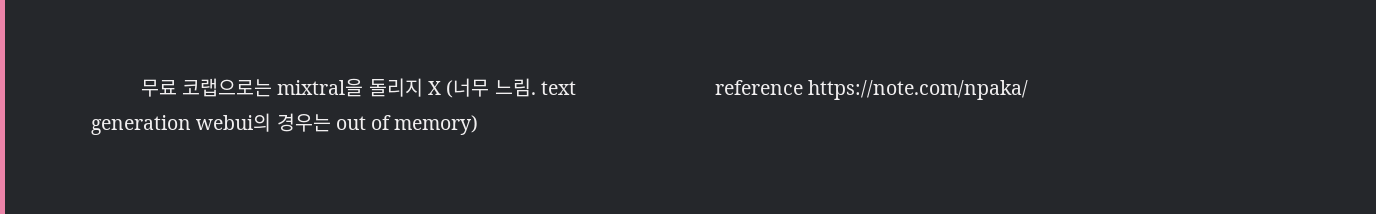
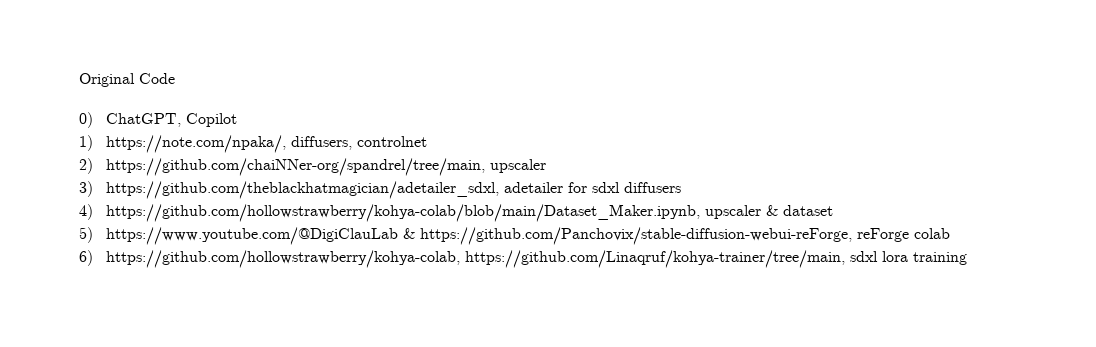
[140,78,576,98] [91,113,479,135] [715,80,1029,100] 무료 코랩으로는 mixtral을 돌리지 X (너무 느림. text generation webui의 경우는 out of memory) // reference https://note.com/npaka/ -> [79,73,175,87] [79,112,237,128] [79,135,427,153] [79,158,546,176] [79,181,681,199] [79,204,833,222] [79,227,950,245] [79,250,967,268] Original Code // 0) ChatGPT, Copilot // 1) https://note.com/npaka/, diffusers, controlnet // 2) https://github.com/chaiNNer-org/spandrel/tree/main, upscaler // 3) https://github.com/theblackhatmagician/adetailer_sdxl, adetailer for sdxl diffusers // 4) https://github.com/hollowstrawberry/kohya-colab/blob/main/Dataset_Maker.ipynb, upscaler & dataset // 5) https://www.youtube.com/@DigiClauLab & https://github.com/Panchovix/stable-diffusion-webui-reForge, reForge colab // 6) https://github.com/hollowstrawberry/kohya-colab, https://github.com/Linaqruf/kohya-trainer/tree/main, sdxl lora training

